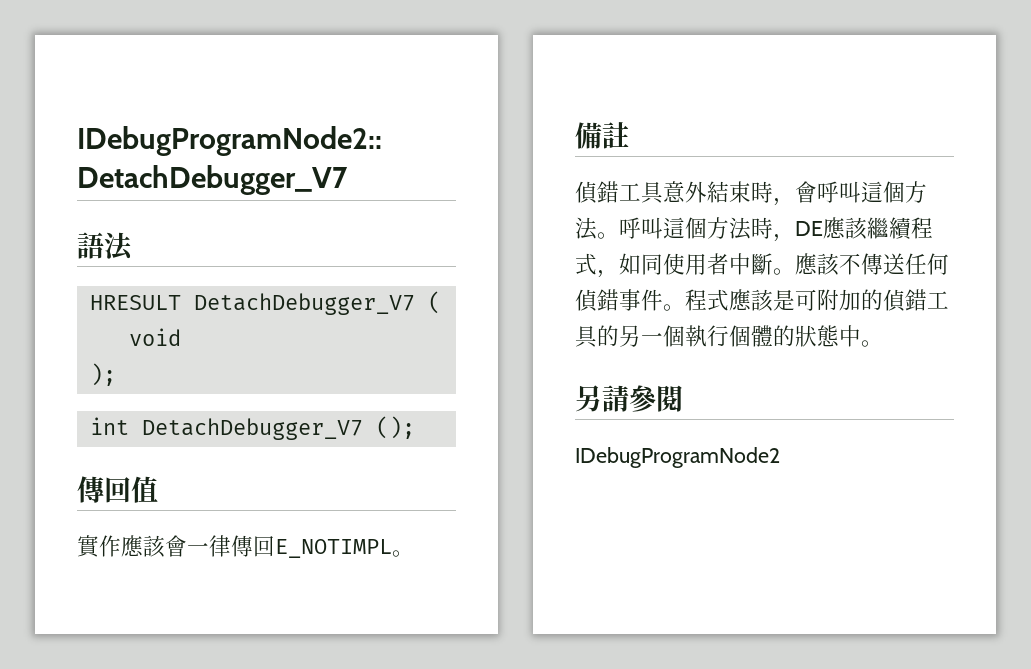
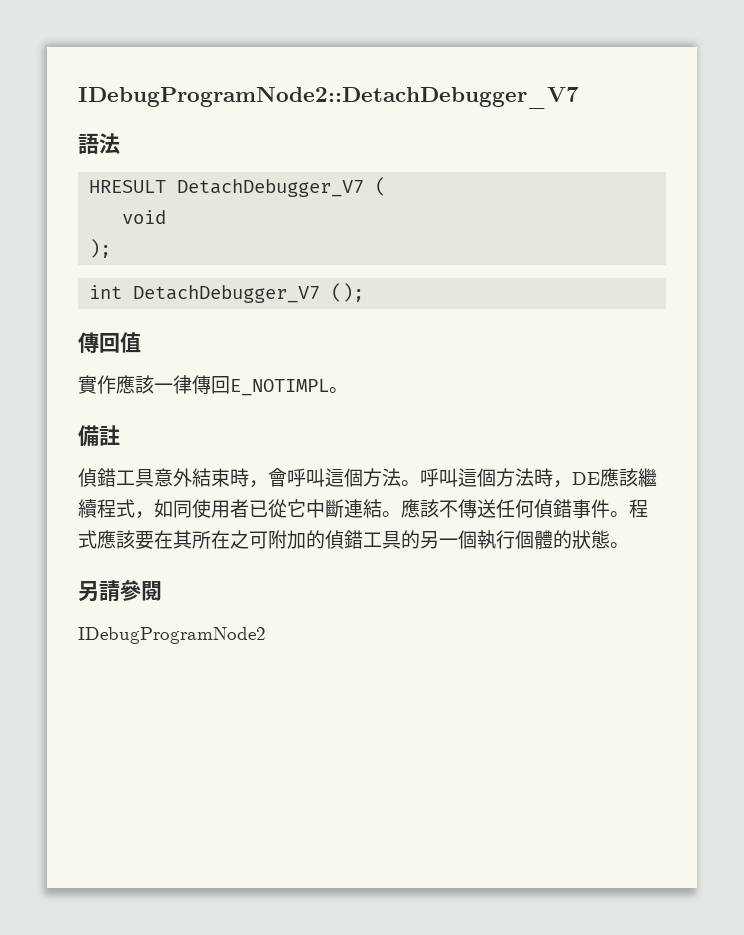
[165,535,187,557] 會 -> (154, 384) none
[729,253,773,275] 中斷 -> [249,499,382,518] 已從它中斷連結
[773,289,795,311] 是 -> [135,530,249,550] 要在其所在之
[839,325,861,347] 中 -> (610, 539) none

